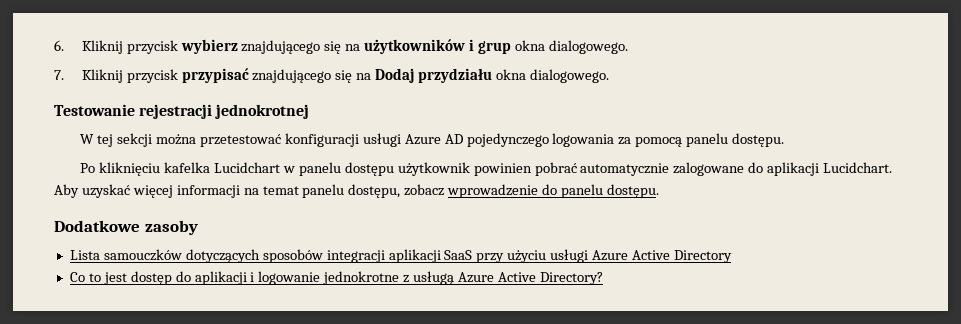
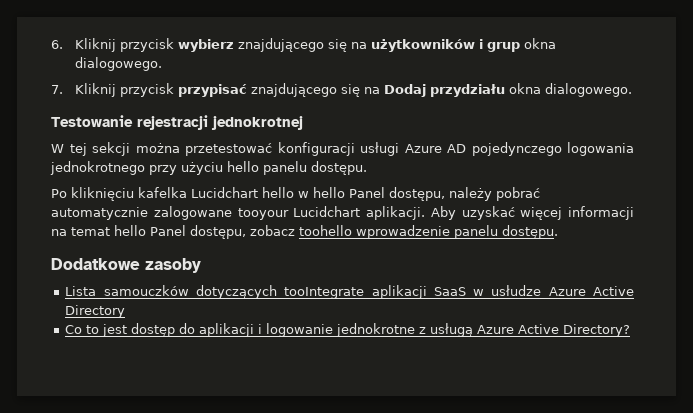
[618,137,683,147] za pomocą -> [50,161,259,175] jednokrotnego przy użyciu hello
[282,162,893,176] w panelu dostępu użytkownik powinien pobrać automatycznie zalogowane do aplikacji Lucidchart. -> [262,187,540,201] [51,206,425,220] hello w hello Panel dostępu, należy pobrać automatycznie zalogowane tooyour Lucidchart aplikacji.
[302,184,558,198] panelu dostępu, zobacz wprowadzenie do -> [114,225,450,239] hello Panel dostępu, zobacz toohello wprowadzenie
[262,249,589,263] sposobów integracji aplikacji SaaS przy użyciu usługi -> [284,285,542,299] tooIntegrate aplikacji SaaS w usłudze

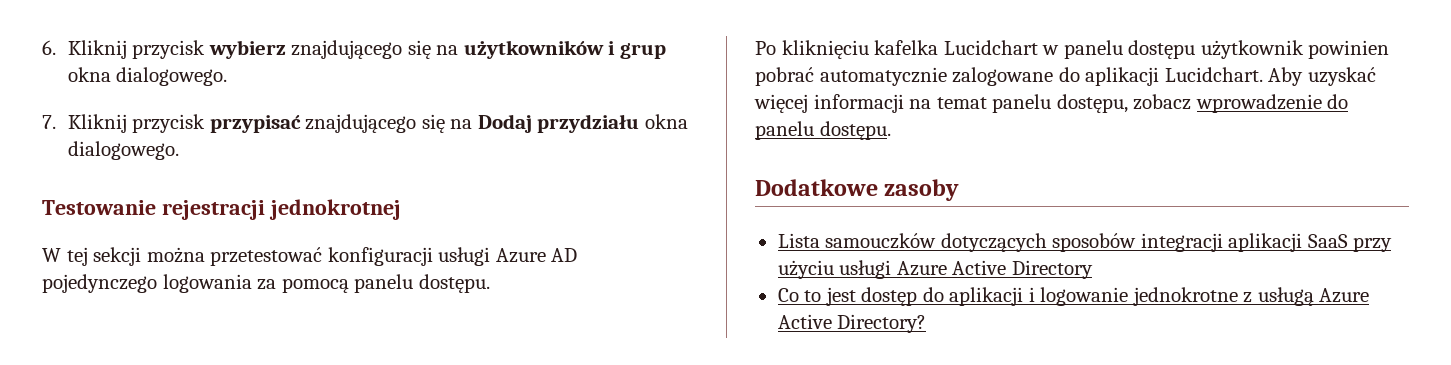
[50,161,259,175] jednokrotnego przy użyciu hello -> [257,278,349,293] za pomocą
[262,187,540,201] [51,206,425,220] hello w hello Panel dostępu, należy pobrać automatycznie zalogowane tooyour Lucidchart aplikacji. -> [1042,40,1390,59] [755,67,1263,86] w panelu dostępu użytkownik powinien pobrać automatycznie zalogowane do aplikacji Lucidchart.
[114,225,450,239] hello Panel dostępu, zobacz toohello wprowadzenie -> [992,94,1349,113] panelu dostępu, zobacz wprowadzenie do
[284,285,542,299] tooIntegrate aplikacji SaaS w usłudze -> [1052,233,1393,252] [777,260,892,279] sposobów integracji aplikacji SaaS przy użyciu usługi

